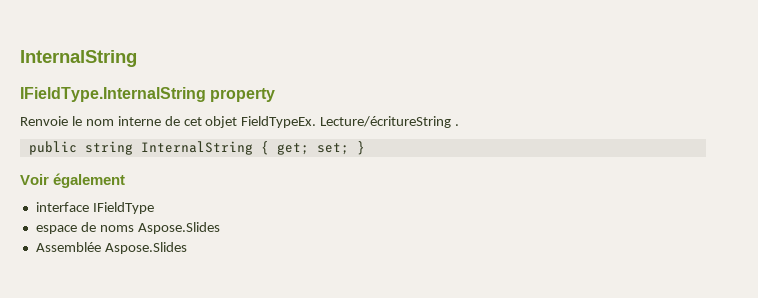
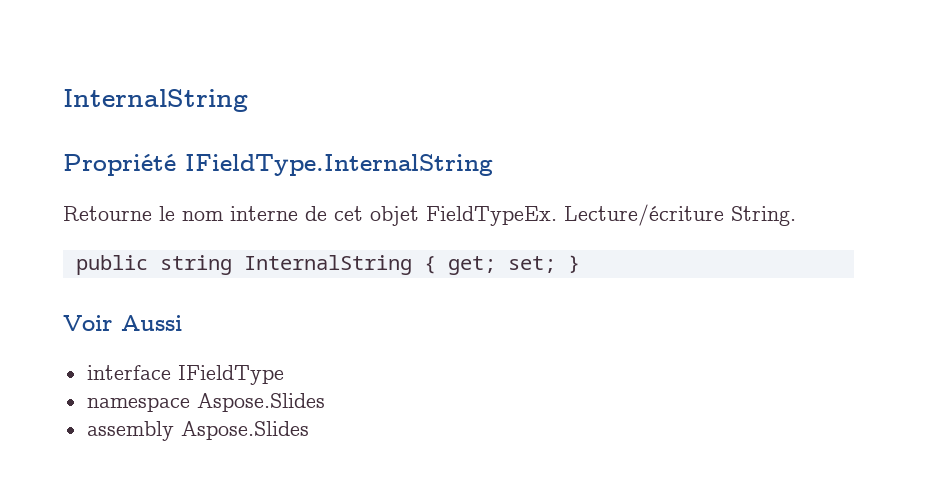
(137, 58) none -> [63,154,176,176] Propriété
[210,88,276,102] [20,116,68,126] property // Renvoie -> [63,206,152,221] // Retourne
[320,116,460,128] Lecture/écritureString . -> [564,204,796,226] Lecture/écriture String.
[53,173,126,188] également -> [121,315,182,331] Aussi
[35,222,134,234] espace de noms -> [86,397,190,412] namespace
[35,242,101,252] Assemblée -> [86,421,174,441] assembly

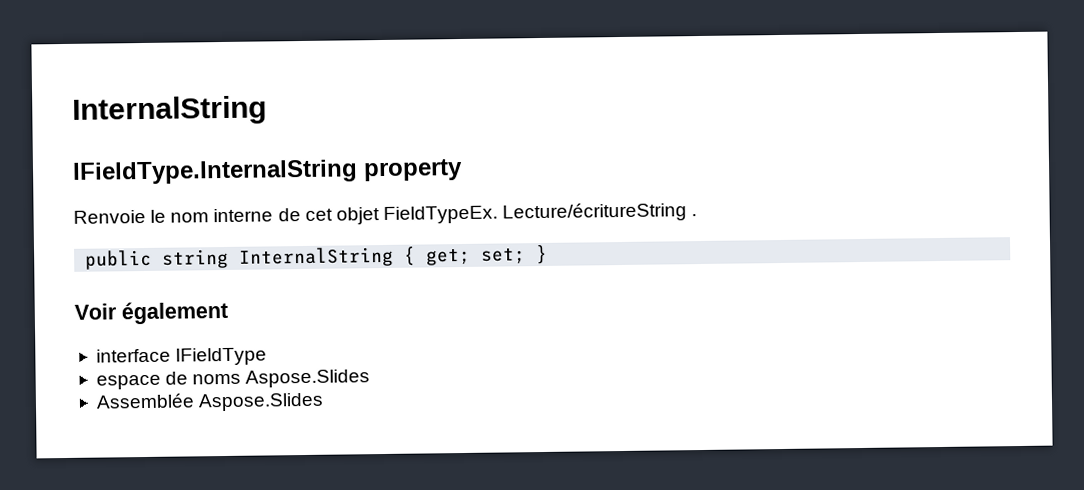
[63,154,176,176] Propriété -> (267, 110) none
[63,206,152,221] // Retourne -> [363,158,463,182] [73,209,146,224] property // Renvoie
[564,204,796,226] Lecture/écriture String. -> [502,202,698,223] Lecture/écritureString .
[121,315,182,331] Aussi -> [121,300,228,325] également
[86,397,190,412] namespace -> [95,371,242,390] espace de noms
[86,421,174,441] assembly -> [95,393,195,409] Assemblée

